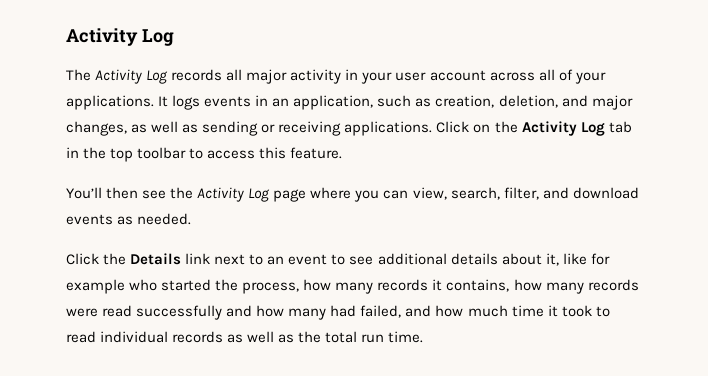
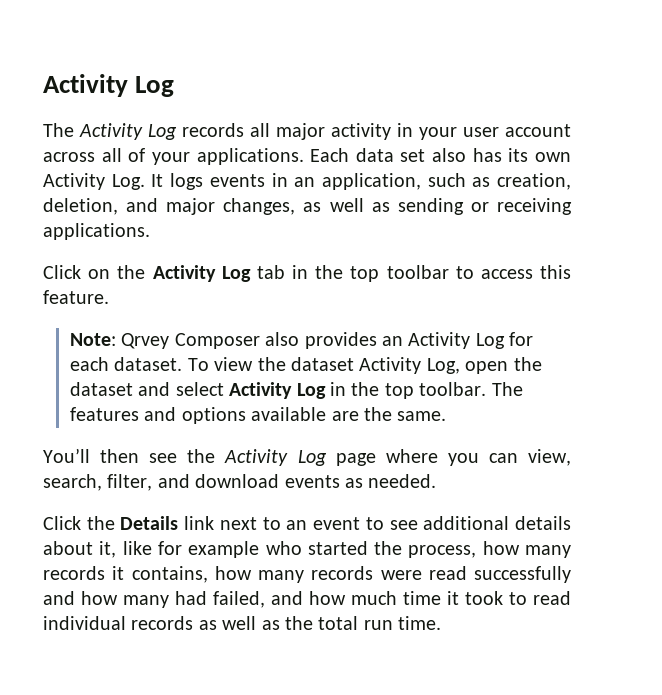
(154, 102) none -> [310,148,571,162] [43,173,145,190] Each data set also has its own Activity Log.
(433, 128) none -> (150, 231) //
(343, 153) none -> [70,332,534,349] [70,357,542,374] [70,382,523,399] [70,407,447,424] // Note: Qrvey Composer also provides an Activity Log for each dataset. To view the dataset Activity Log, open the dataset and select Activity Log in the top toolbar. The features and options available are the same.

